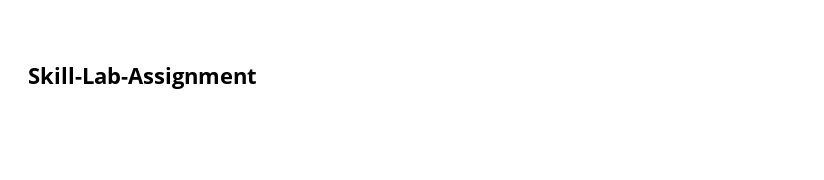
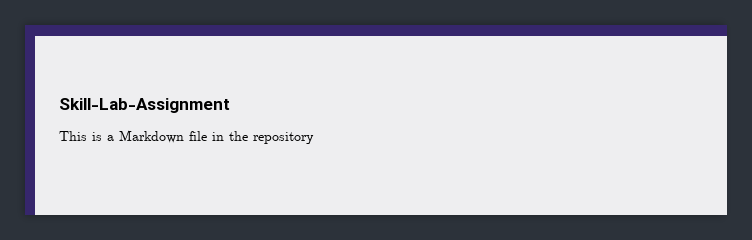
(257, 78) none -> [59,130,314,144] // This is a Markdown file in the repository

